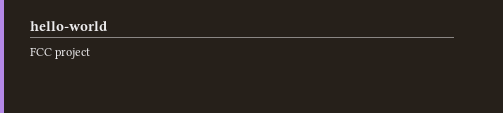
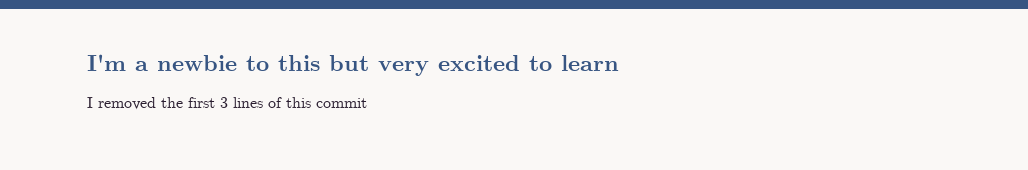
[30,21,107,31] [30,47,91,59] hello-world // FCC project -> [87,54,619,76] [87,97,367,110] I'm a newbie to this but very excited to learn // I removed the first 3 lines of this commit

